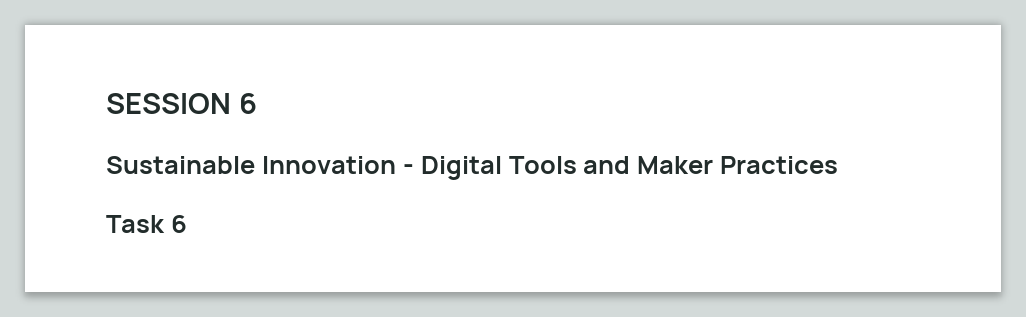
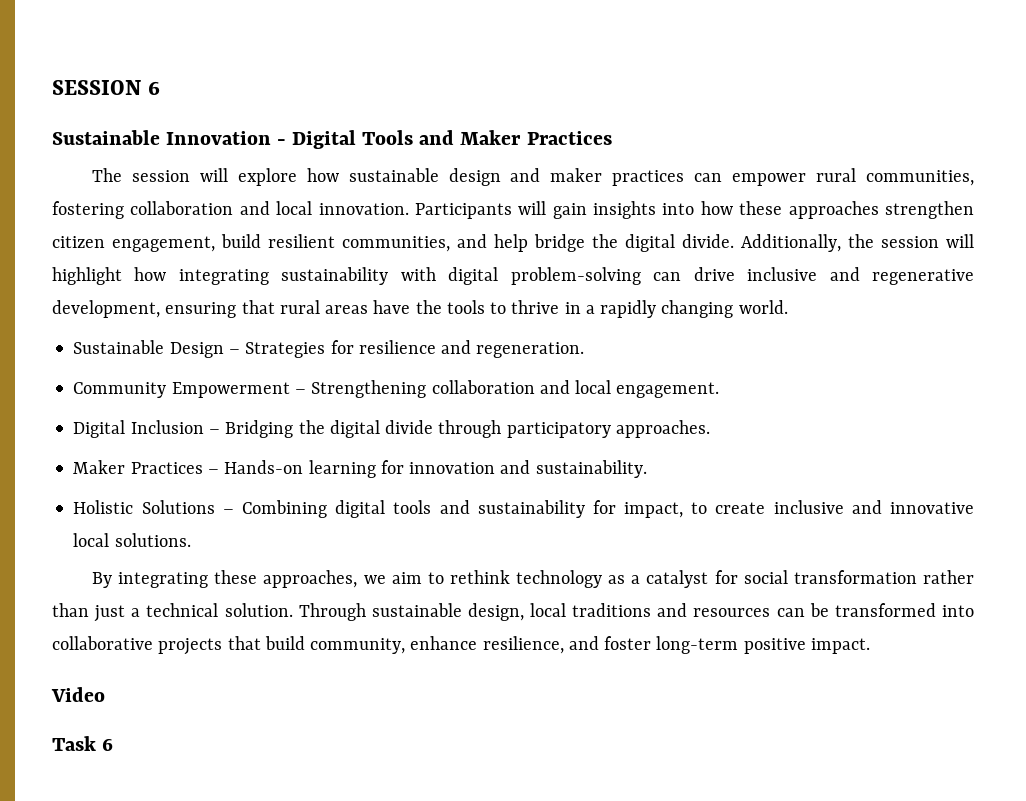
(839, 165) none -> [92,168,975,186] [52,201,974,219] [52,234,974,252] [52,267,975,285] [52,300,788,318] [73,340,585,358] [73,380,720,398] [73,420,710,438] [73,460,647,478] [73,500,974,518] [73,533,191,547] [92,570,975,588] [52,603,974,622] [52,636,870,655] [51,687,105,702] // The session will explore how sustainable design and maker practices can empower rural communities, fostering collaboration and local innovation. Participants will gain insights into how these approaches strengthen citizen engagement, build resilient communities, and help bridge the digital divide. Additionally, the session will highlight how integrating sustainability with digital problem-solving can drive inclusive and regenerative development, ensuring that rural areas have the tools to thrive in a rapidly changing world. // Sustainable Design – Strategies for resilience and regeneration. // Community Empowerment – Strengthening collaboration and local engagement. // Digital Inclusion – Bridging the digital divide through participatory approaches. // Maker Practices – Hands-on learning for innovation and sustainability. // Holistic Solutions – Combining digital tools and sustainability for impact, to create inclusive and innovative local solutions. // By integrating these approaches, we aim to rethink technology as a catalyst for social transformation rather than just a technical solution. Through sustainable design, local traditions and resources can be transformed into collaborative projects that build community, enhance resilience, and foster long-term positive impact. // Video

